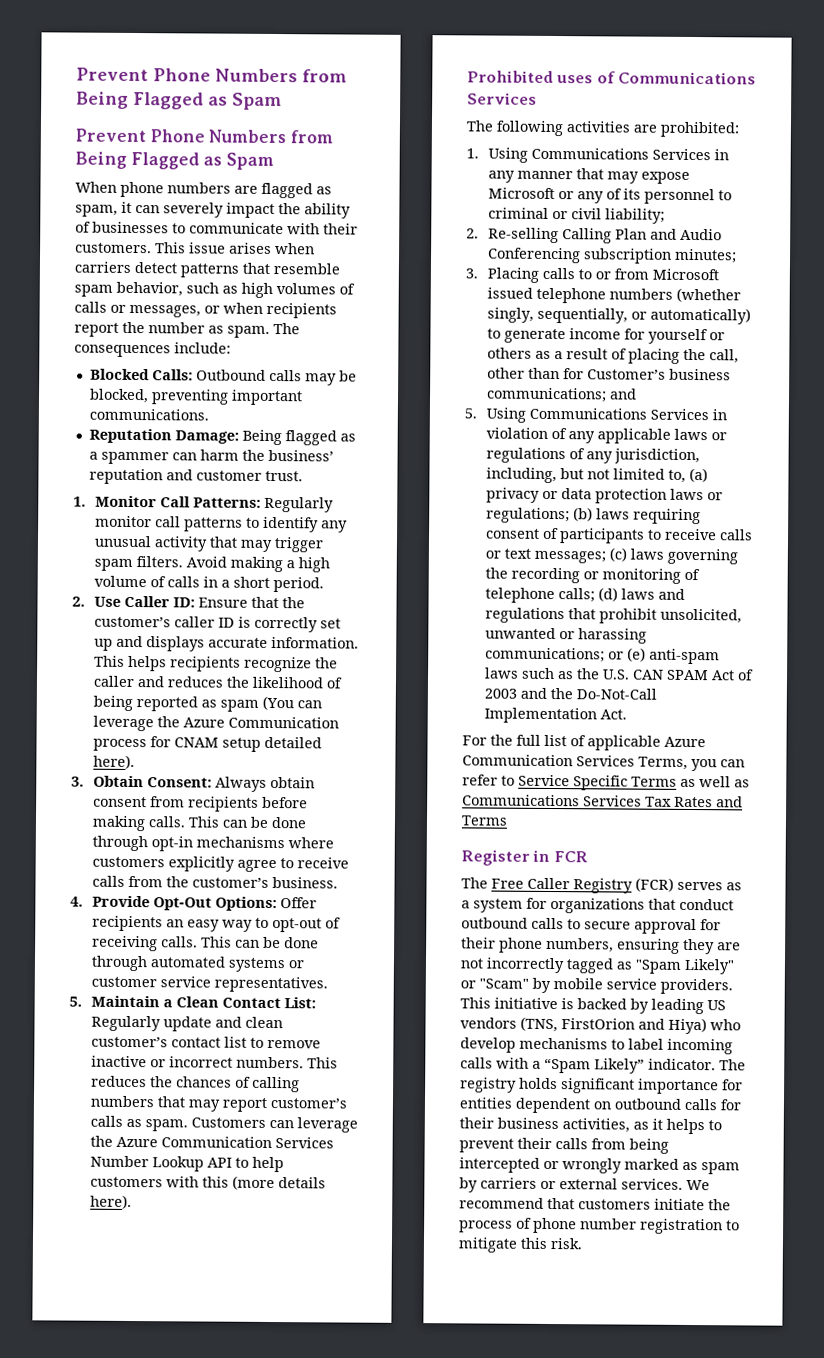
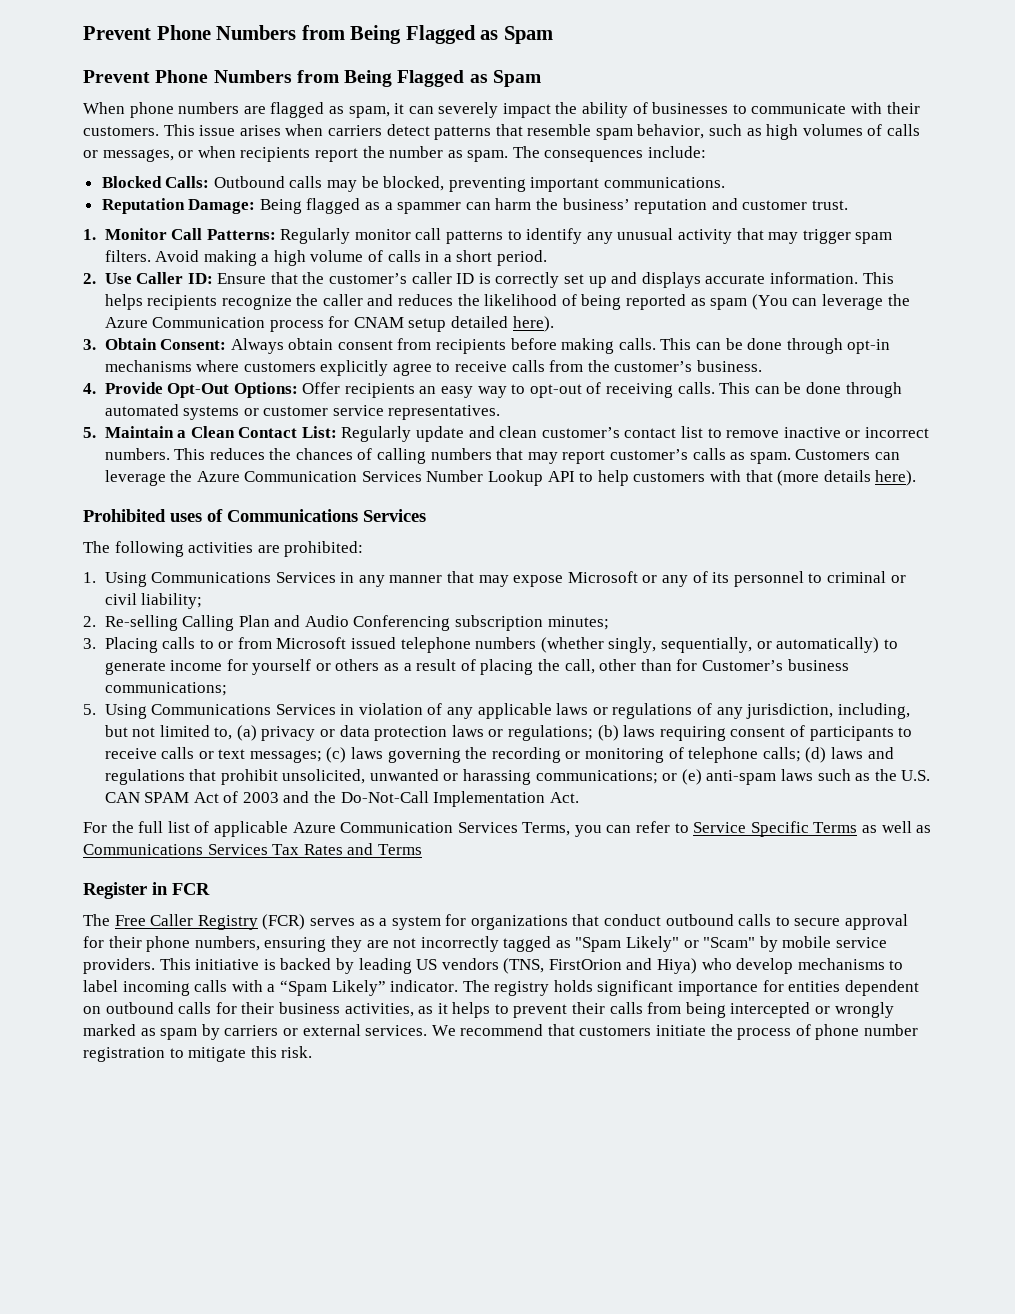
[201,1176,229,1188] this -> [745,470,773,482] that
[609,388,637,400] and -> (227, 689) none

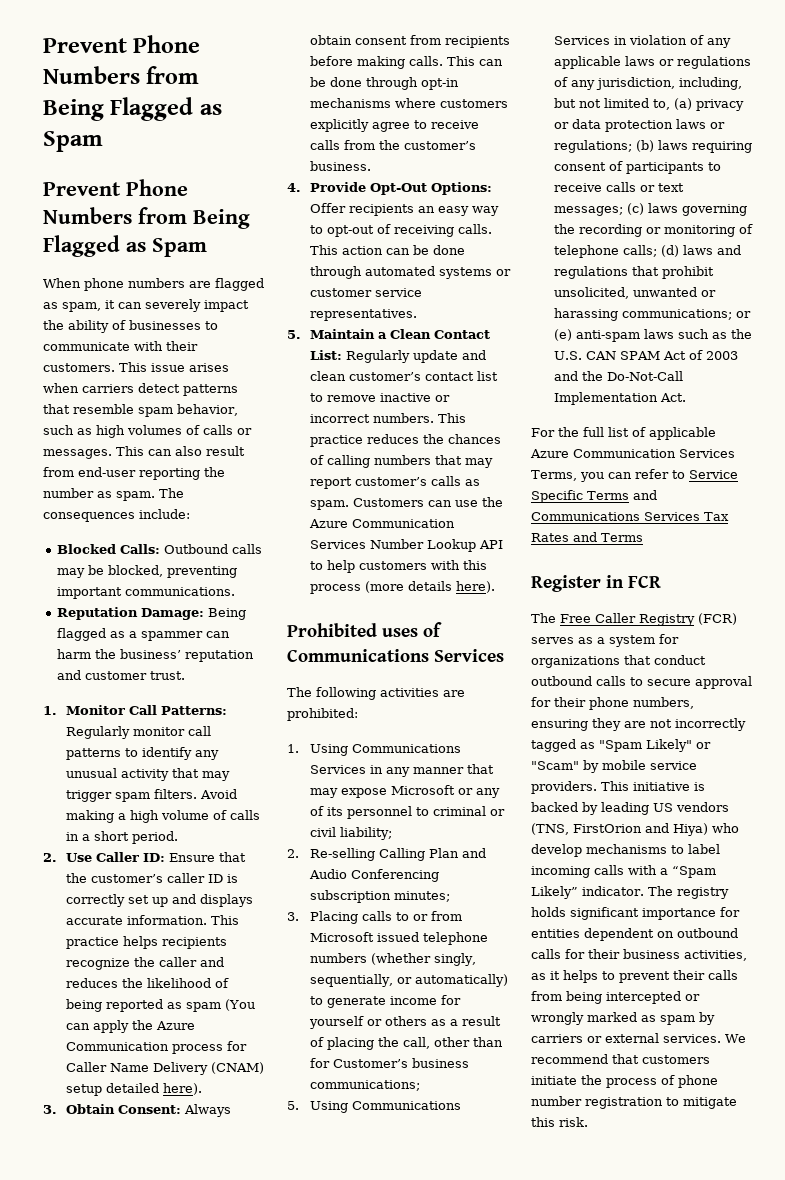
[102,146,358,162] messages, or when recipients report -> [43,446,245,459] [43,467,200,480] messages. This can also result from end-user reporting
(894, 278) none -> [65,937,119,949] practice
[821,294,883,310] leverage -> [92,1020,129,1033] apply
[353,317,404,328] CNAM -> [65,1062,264,1075] Caller Name Delivery (CNAM)
(751, 388) none -> [341,246,383,255] action
(206, 454) none -> [309,435,363,447] practice
[104,470,166,486] leverage -> [454,500,478,507] use
[745,470,773,482] that -> [462,560,487,570] [309,584,361,594] this process
[862,821,932,833] as well as -> [632,490,657,500] and

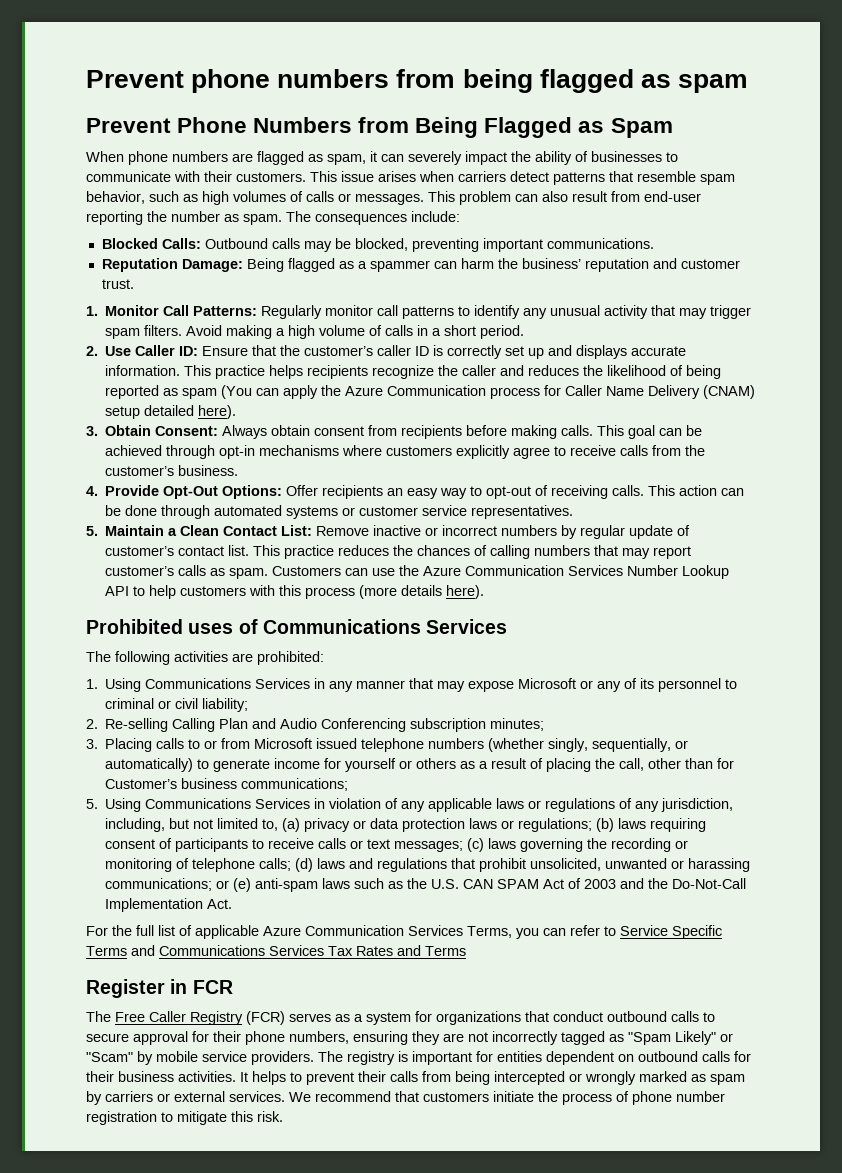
[43,35,201,53] [43,66,200,84] [43,97,222,121] [43,131,103,152] Prevent Phone Numbers from Being Flagged as Spam -> [86,69,749,93] Prevent phone numbers from being flagged as spam
(144, 451) none -> [459,191,511,205] problem
[478,59,503,66] [309,77,362,87] can be done -> [628,425,703,439] [105,445,163,456] goal can be achieved
[345,350,486,363] [309,371,498,381] [309,393,450,402] [309,413,434,423] Regularly update and clean customer’s contact list to remove inactive or incorrect numbers. -> [316,525,691,539] [105,545,250,556] Remove inactive or incorrect numbers by regular update of customer’s contact list.
[601,781,705,791] [531,802,729,815] [531,823,739,836] [531,844,720,857] [531,865,716,878] [531,886,729,899] [531,907,716,920] This initiative is backed by leading US vendors (TNS, FirstOrion and Hiya) who develop mechanisms to label incoming calls with a “Spam Likely” indicator. The registry holds significant importance -> [318,1051,472,1065] The registry is important
[684,950,747,961] [531,971,560,980] activities, as it -> [178,1071,248,1082] activities. It

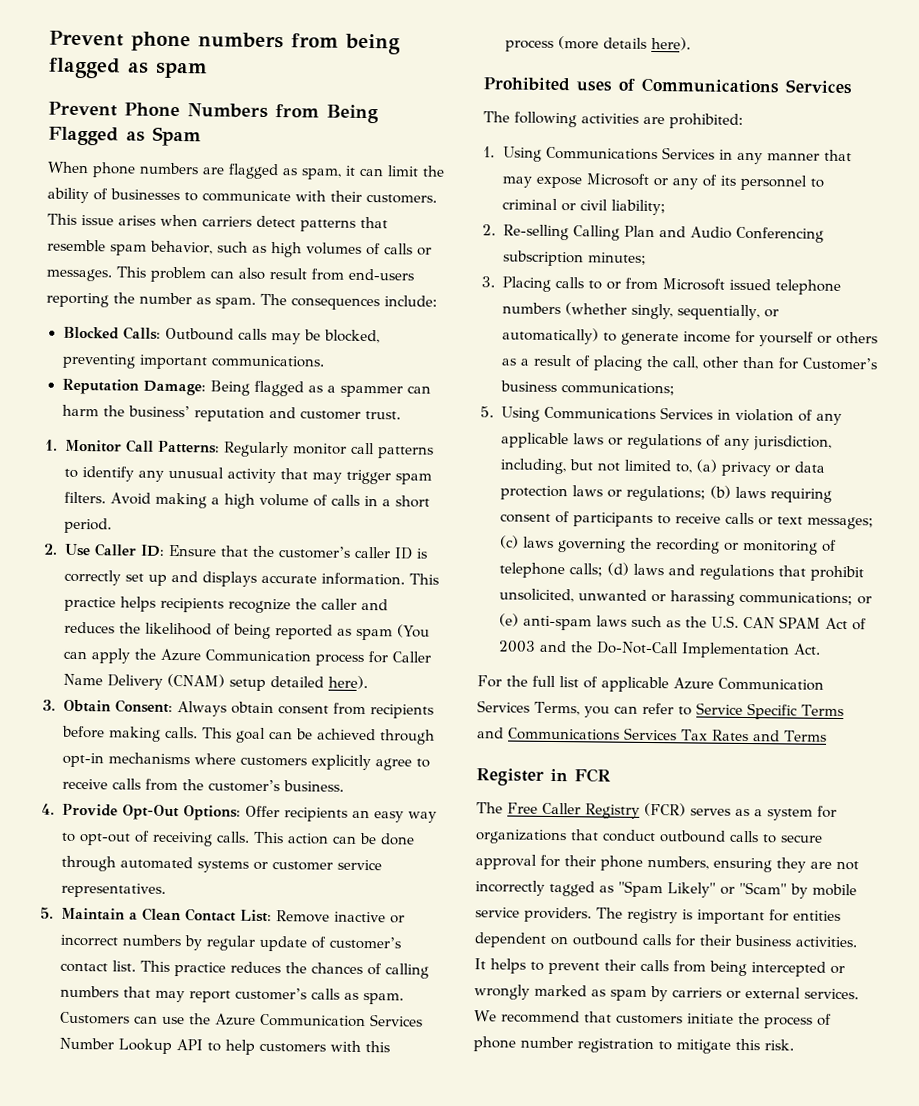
[408,151,507,165] severely impact -> [387,165,419,177] limit
[644,191,701,202] end-user -> [348,268,414,281] end-users

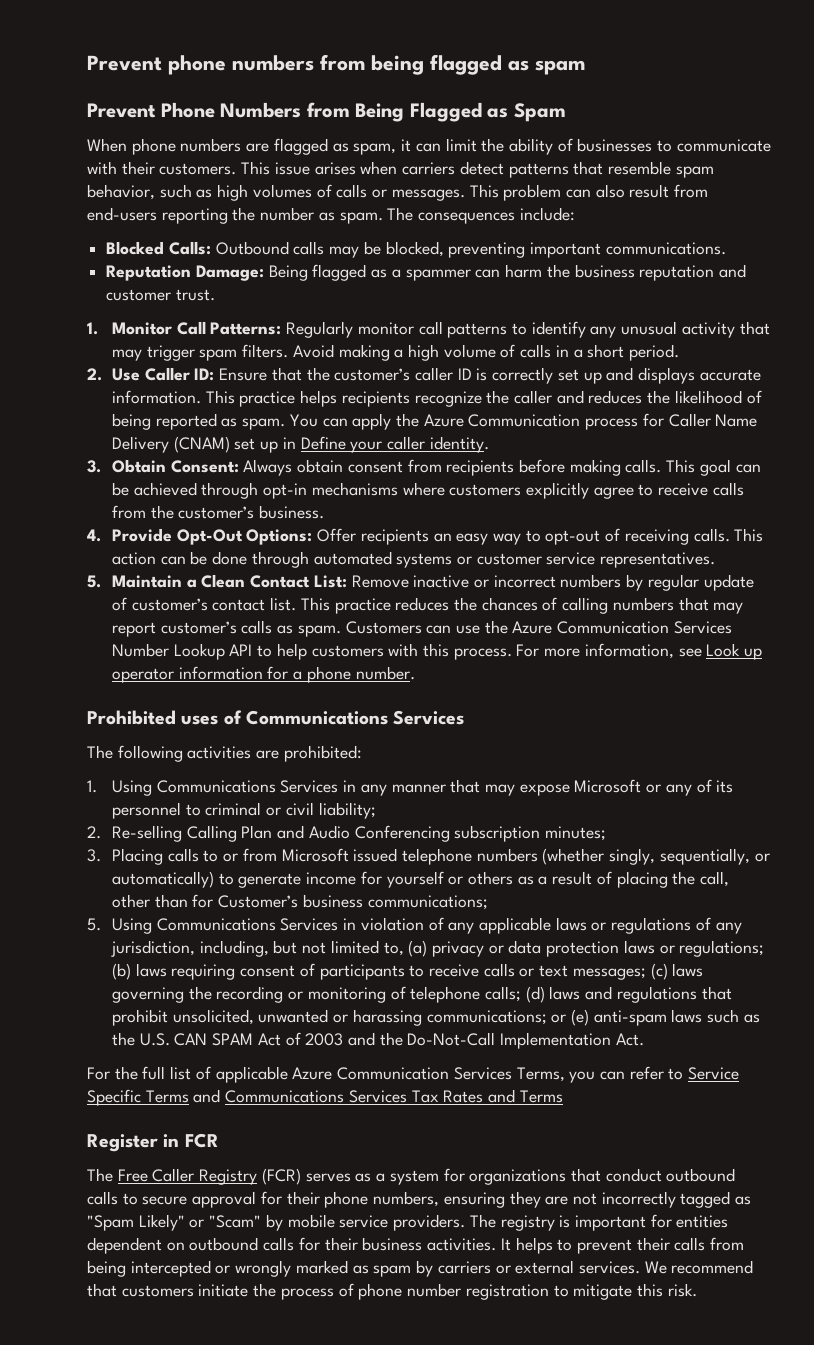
[127,405,190,418] business’ -> [574,264,635,278] business
[355,624,431,641] spam (You -> [242,414,318,430] spam. You
[228,675,368,691] setup detailed here). -> [234,436,489,453] set up in Define your caller identity.
[504,35,691,52] process (more details here). -> [453,643,763,660] [111,666,415,683] process. For more information, see Look up operator information for a phone number.

